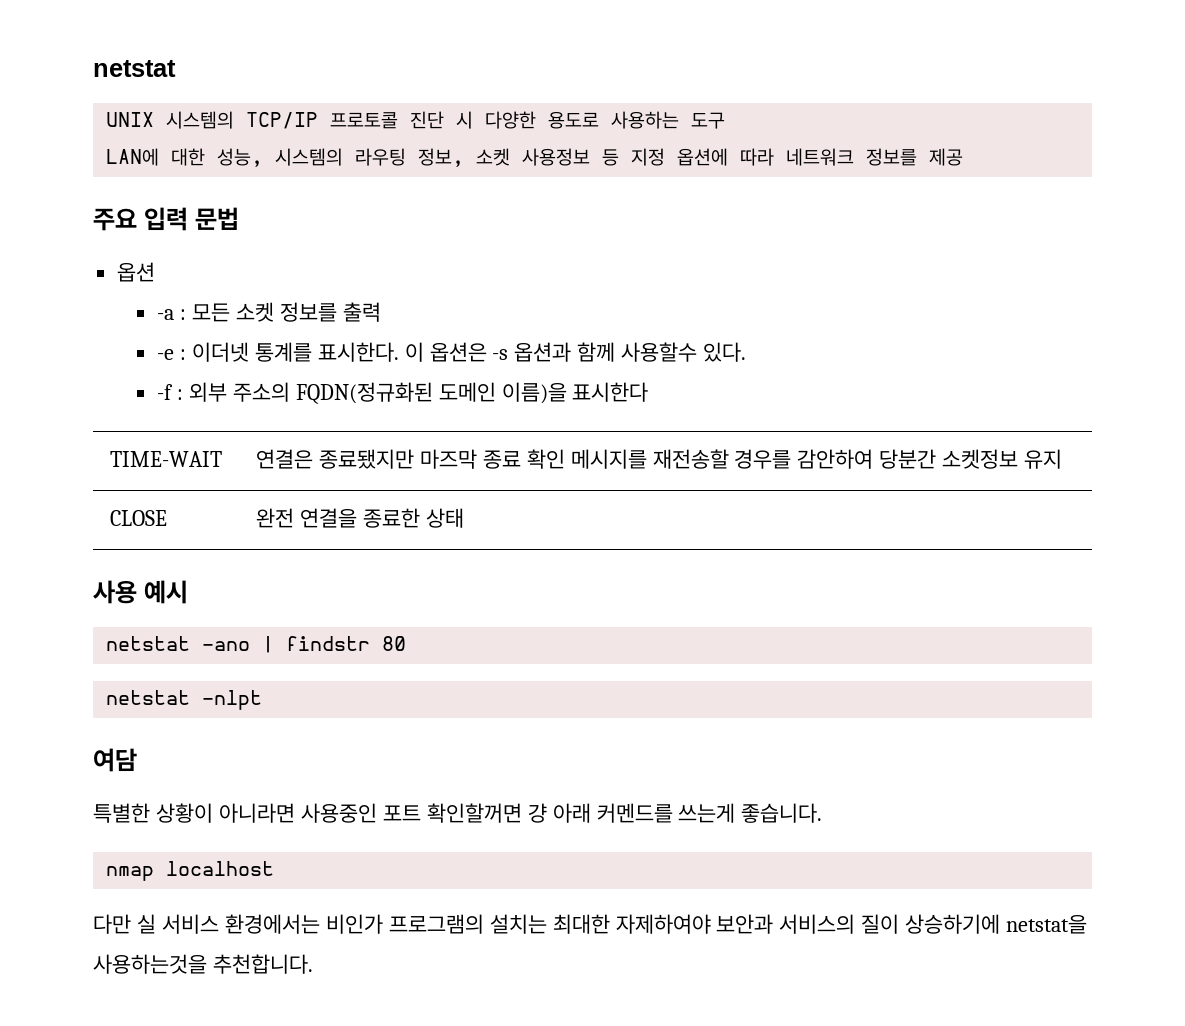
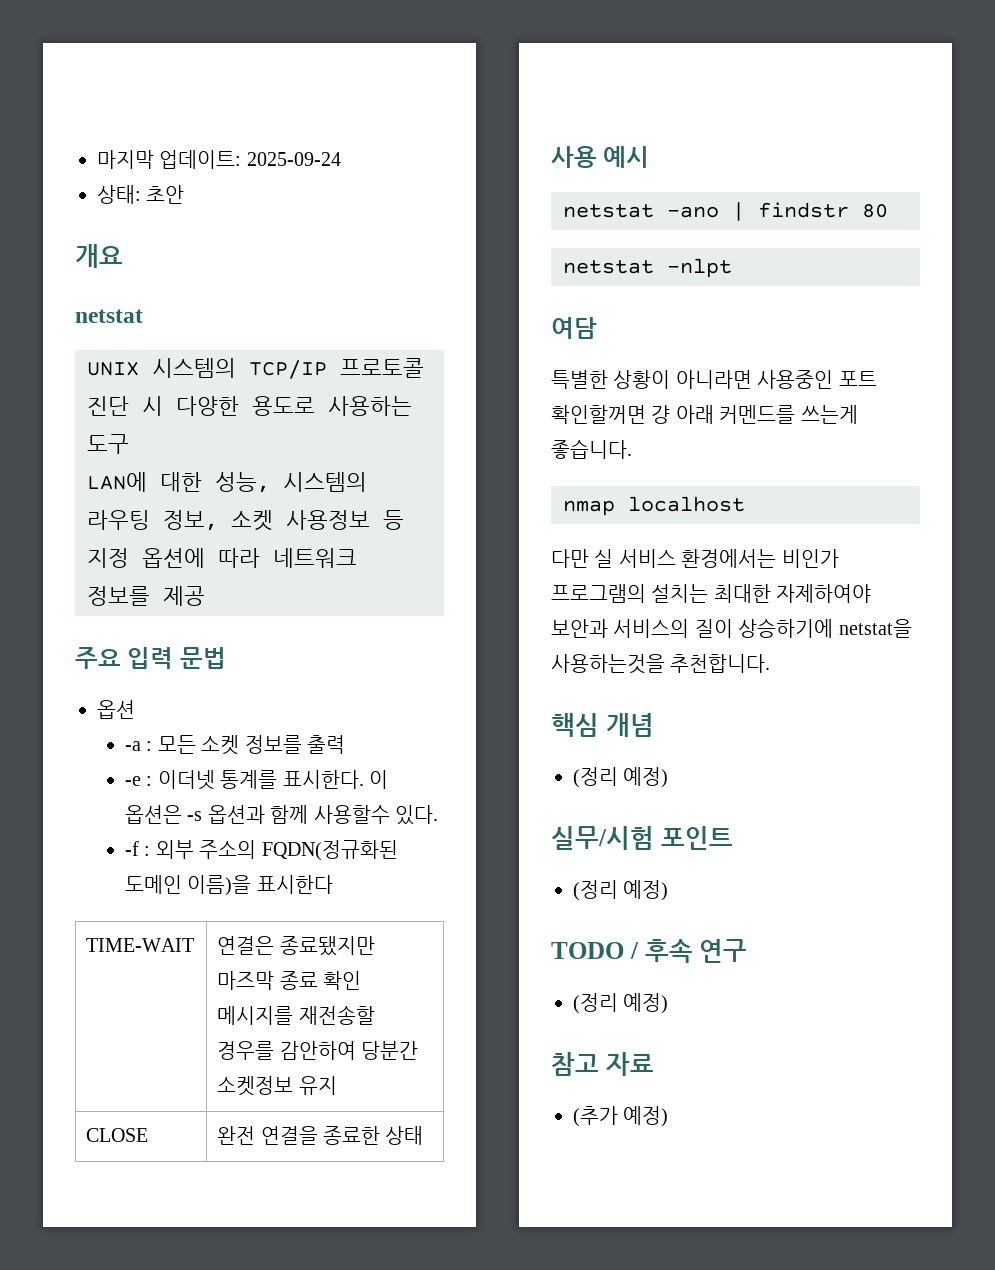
(93, 68) none -> [97,150,341,169] [97,185,185,204] [75,244,123,268] 마지막 업데이트: 2025-09-24 // 상태: 초안 // 개요 //
(313, 964) none -> [551,713,654,737] [573,767,669,788] [551,826,733,850] [573,880,669,901] [551,939,748,963] [573,993,669,1014] [551,1052,654,1076] [573,1106,669,1127] // 핵심 개념 // (정리 예정) // 실무/시험 포인트 // (정리 예정) // TODO / 후속 연구 // (정리 예정) // 참고 자료 // (추가 예정)

